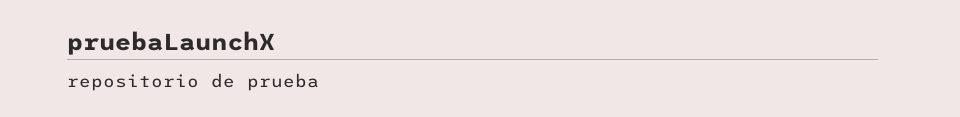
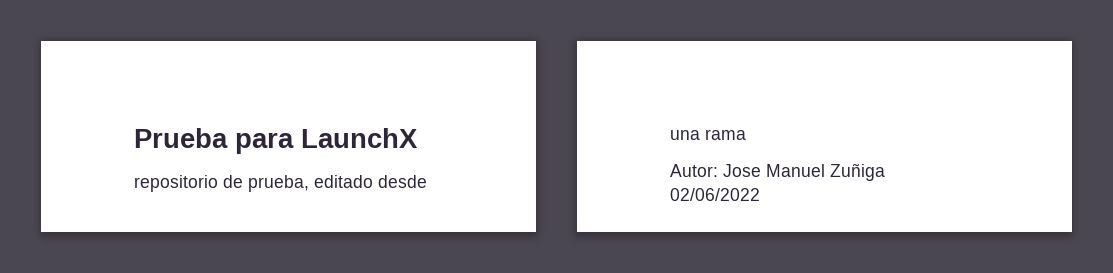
[67,31,275,55] pruebaLaunchX -> [134,128,418,154] Prueba para LaunchX
[247,73,319,91] prueba -> [248,175,427,192] [670,129,746,140] [670,163,885,181] [670,188,760,201] prueba, editado desde una rama // Autor: Jose Manuel Zuñiga 02/06/2022

